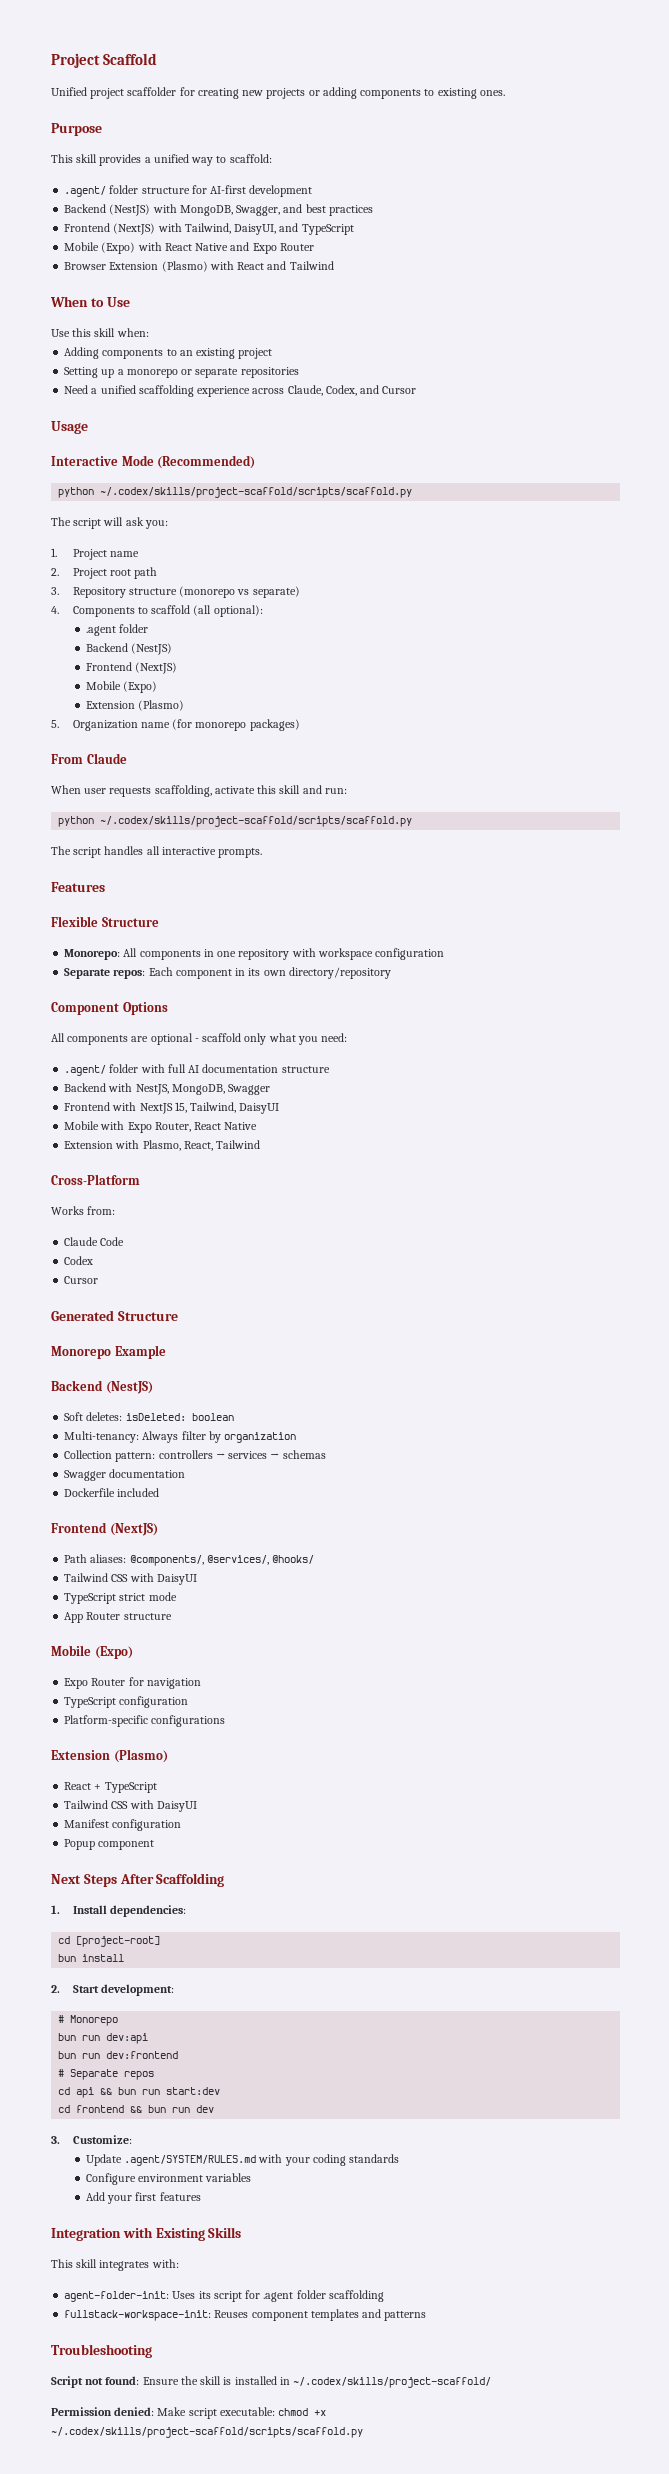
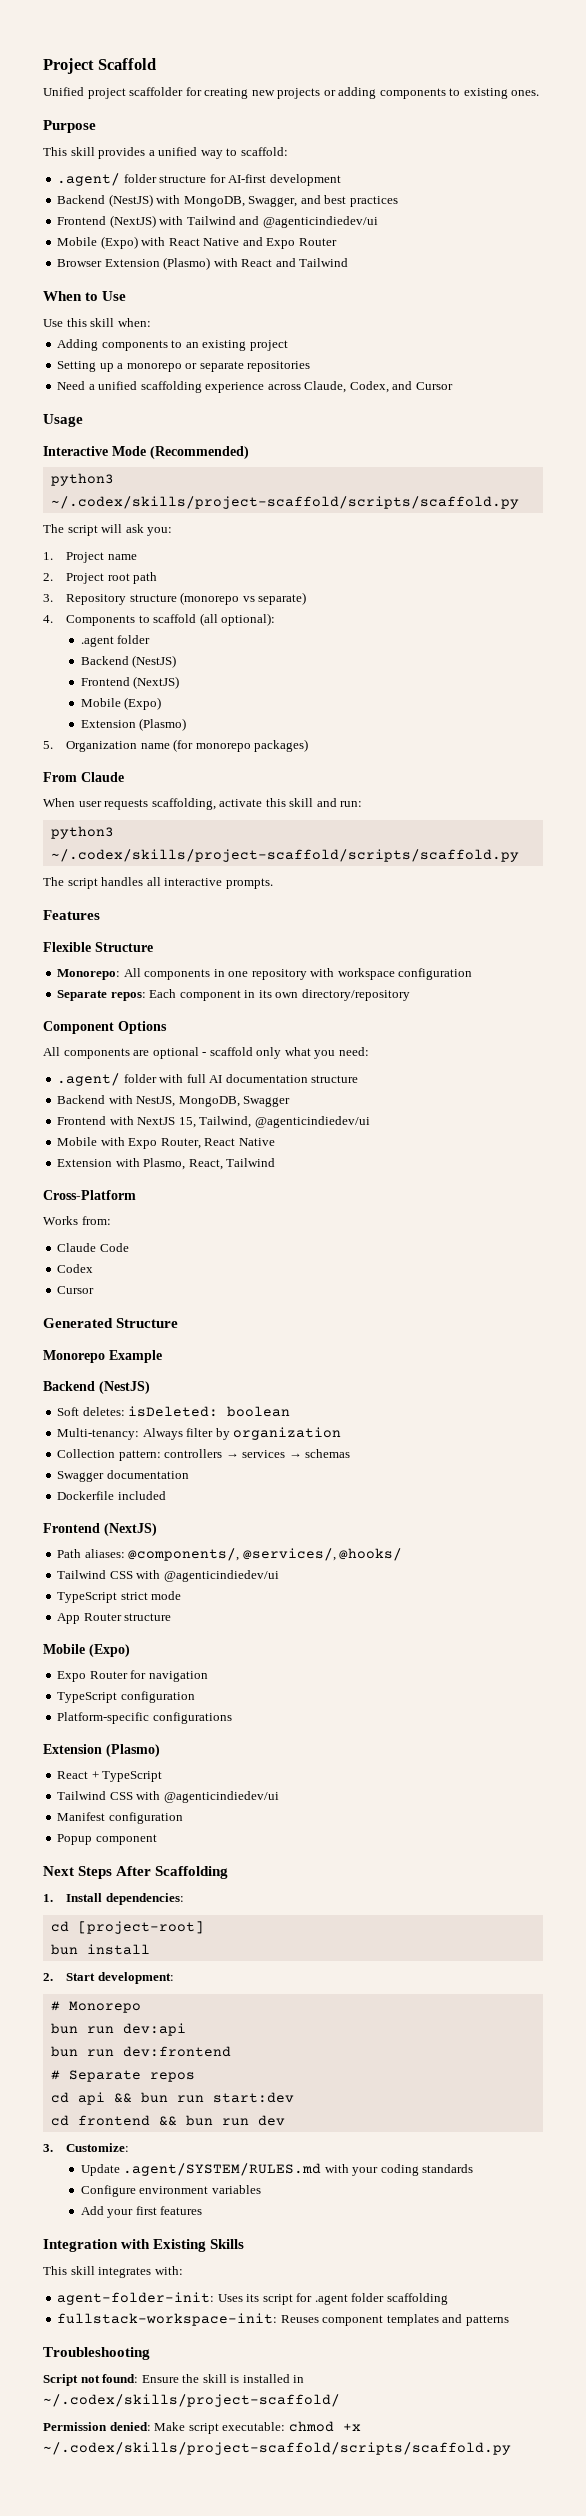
[184,223,354,235] Tailwind, DaisyUI, and TypeScript -> [186,216,378,228] Tailwind and @agenticindiedev/ui
[58,487,95,498] python -> [50,473,114,486] python3
[58,816,95,827] python -> [50,826,114,839] python3
[239,1103,280,1114] DaisyUI -> [254,1116,370,1128] @agenticindiedev/ui
[156,1574,197,1585] DaisyUI -> [163,1570,279,1582] @agenticindiedev/ui
[156,1801,197,1812] DaisyUI -> [163,1791,279,1803] @agenticindiedev/ui

